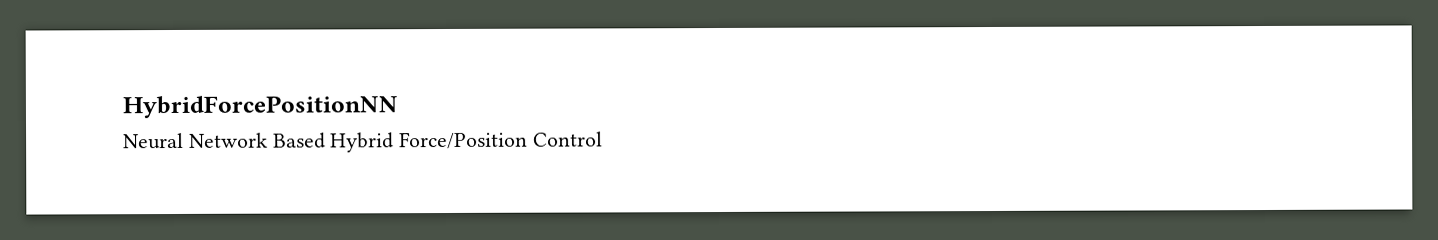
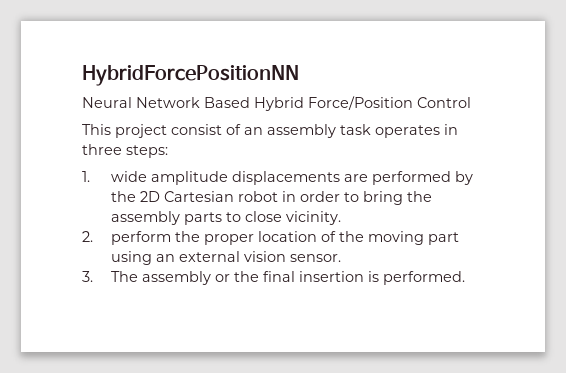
(604, 139) none -> [82,124,458,138] [82,144,168,158] [82,171,473,185] [110,191,432,205] [110,211,341,225] [82,231,459,245] [110,251,341,265] [82,271,465,285] // This project consist of an assembly task operates in three steps: // 1. wide amplitude displacements are performed by the 2D Cartesian robot in order to bring the assembly parts to close vicinity. // 2. perform the proper location of the moving part using an external vision sensor. // 3. The assembly or the final insertion is performed.

